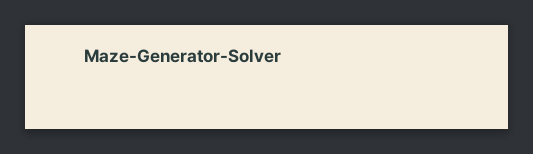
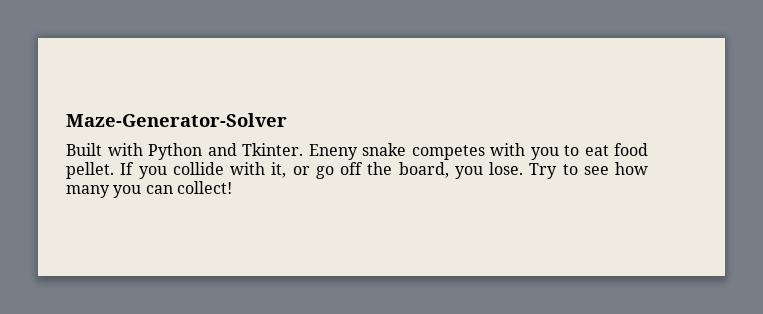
(281, 56) none -> [66,143,648,160] [66,162,648,179] [66,181,232,198] // Built with Python and Tkinter. Eneny snake competes with you to eat food pellet. If you collide with it, or go off the board, you lose. Try to see how many you can collect!

